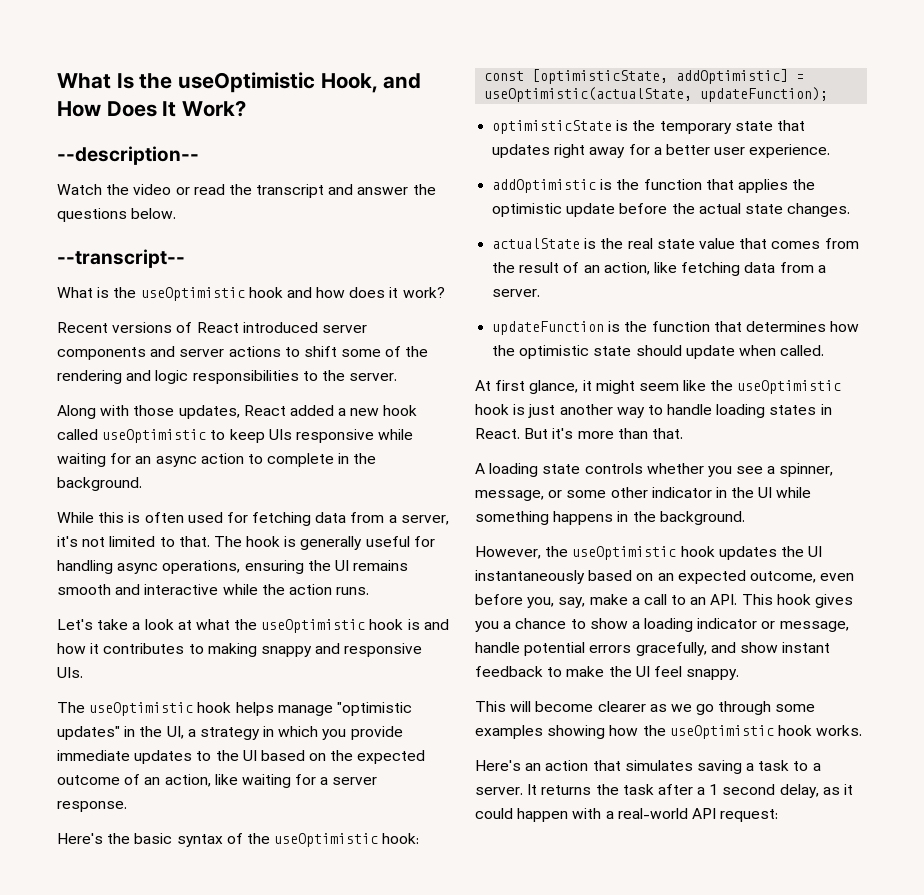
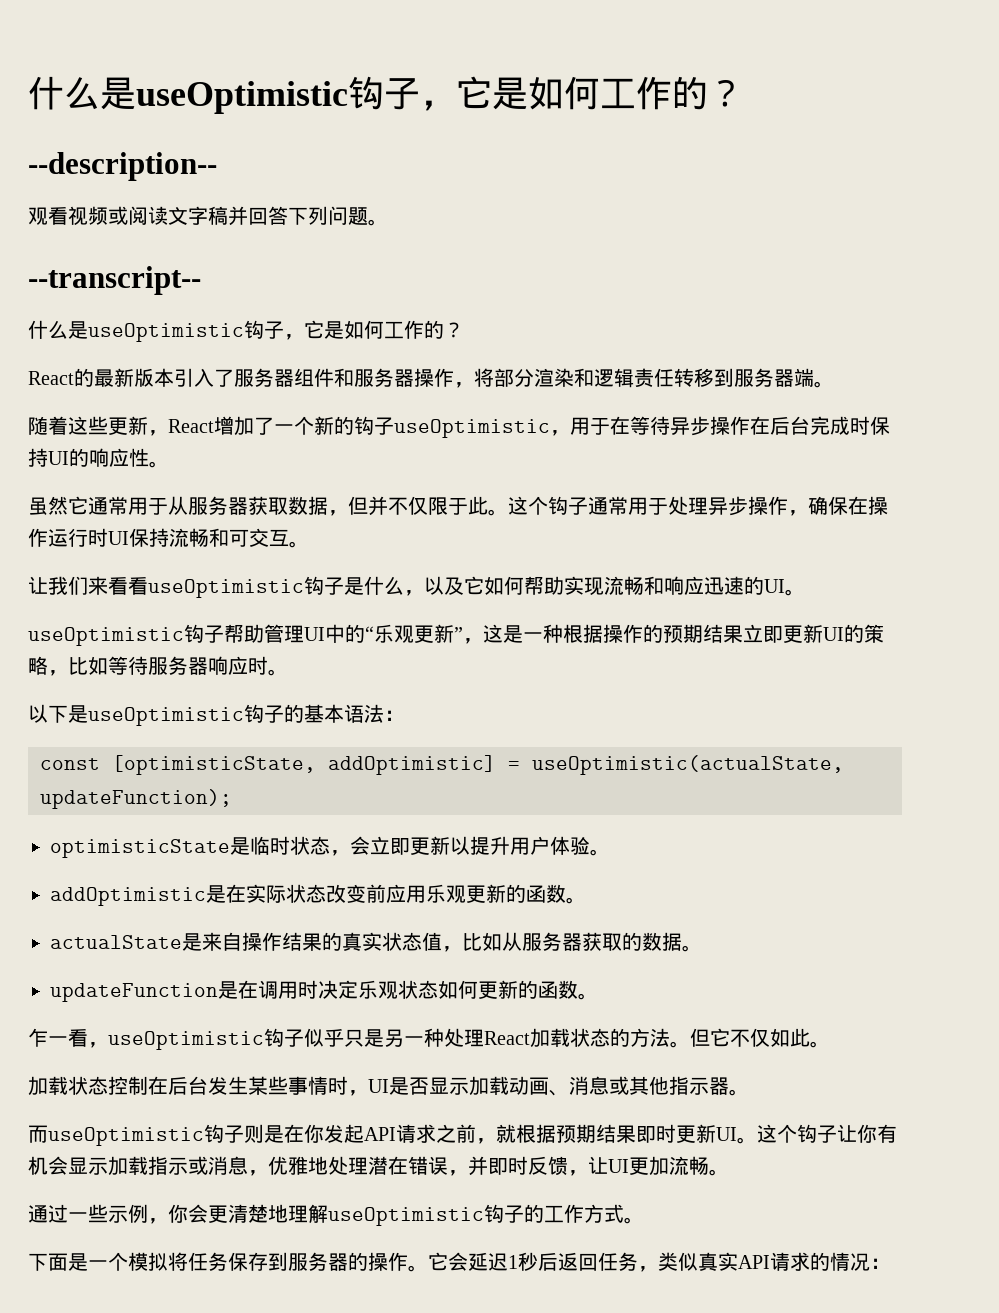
[57,72,422,93] [57,100,247,117] [57,146,199,165] [57,184,436,198] [57,208,177,222] [57,249,185,268] [57,287,445,301] [57,322,367,333] [57,346,429,360] [57,370,398,384] [57,405,418,419] [57,429,414,443] [57,453,377,467] [57,477,142,491] [57,512,449,526] [57,536,435,550] [57,560,409,574] [57,584,370,595] [57,619,449,633] [57,643,423,657] [57,667,83,678] [57,702,412,716] [57,726,403,740] [57,750,426,764] [57,774,378,788] [57,801,127,812] [57,833,420,847] What Is the useOptimistic Hook, and How Does It Work? // --description-- // Watch the video or read the transcript and answer the questions below. // --transcript-- // What is the useOptimistic hook and how does it work? // Recent versions of React introduced server components and server actions to shift some of the rendering and logic responsibilities to the server. // Along with those updates, React added a new hook called useOptimistic to keep UIs responsive while waiting for an async action to complete in the background. // While this is often used for fetching data from a server, it's not limited to that. The hook is generally useful for handling async operations, ensuring the UI remains smooth and interactive while the action runs. // Let's take a look at what the useOptimistic hook is and how it contributes to making snappy and responsive UIs. // The useOptimistic hook helps manage "optimistic updates" in the UI, a strategy in which you provide immediate updates to the UI based on the expected outcome of an action, like waiting for a server response. // Here's the basic syntax of the useOptimistic hook: -> [28,76,744,114] [28,152,217,181] [28,206,388,226] [28,266,201,295] [28,320,464,342] [28,368,834,388] [28,416,890,438] [28,448,169,468] [28,496,888,516] [28,528,309,548] [28,576,805,598] [28,624,884,646] [28,656,288,676] [28,704,404,726] 什么是useOptimistic钩子，它是如何工作的？ // --description-- // 观看视频或阅读文字稿并回答下列问题。 // --transcript-- // 什么是useOptimistic钩子，它是如何工作的？ // React的最新版本引入了服务器组件和服务器操作，将部分渲染和逻辑责任转移到服务器端。 // 随着这些更新，React增加了一个新的钩子useOptimistic，用于在等待异步操作在后台完成时保持UI的响应性。 // 虽然它通常用于从服务器获取数据，但并不仅限于此。这个钩子通常用于处理异步操作，确保在操作运行时UI保持流畅和可交互。 // 让我们来看看useOptimistic钩子是什么，以及它如何帮助实现流畅和响应迅速的UI。 // useOptimistic钩子帮助管理UI中的“乐观更新”，这是一种根据操作的预期结果立即更新UI的策略，比如等待服务器响应时。 // 以下是useOptimistic钩子的基本语法：
[616,120,805,134] [492,144,831,158] [492,179,816,193] [492,203,851,217] [492,238,859,249] [492,262,826,276] [492,289,541,297] [492,321,860,335] [492,345,825,359] [475,380,842,394] [475,404,832,418] [475,428,683,439] [475,463,834,477] [475,487,812,501] [475,511,745,525] [475,546,823,560] [475,570,855,584] [475,594,854,608] [475,618,849,632] [475,642,831,656] [475,666,740,680] [475,701,816,715] [475,725,863,739] [475,760,821,774] [475,784,854,798] [475,808,779,822] is the temporary state that updates right away for a better user experience. // addOptimistic is the function that applies the optimistic update before the actual state changes. // actualState is the real state value that comes from the result of an action, like fetching data from a server. // updateFunction is the function that determines how the optimistic state should update when called. // At first glance, it might seem like the useOptimistic hook is just another way to handle loading states in React. But it's more than that. // A loading state controls whether you see a spinner, message, or some other indicator in the UI while something happens in the background. // However, the useOptimistic hook updates the UI instantaneously based on an expected outcome, even before you, say, make a call to an API. This hook gives you a chance to show a loading indicator or message, handle potential errors gracefully, and show instant feedback to make the UI feel snappy. // This will become clearer as we go through some examples showing how the useOptimistic hook works. // Here's an action that simulates saving a task to a server. It returns the task after a 1 second delay, as it could happen with a real-world API request: -> [230,836,610,856] [50,884,586,906] [50,932,702,952] [50,980,598,1002] [28,1028,830,1050] [28,1076,749,1096] [28,1124,897,1146] [28,1156,729,1176] [28,1204,644,1226] [28,1252,890,1272] 是临时状态，会立即更新以提升用户体验。 // addOptimistic是在实际状态改变前应用乐观更新的函数。 // actualState是来自操作结果的真实状态值，比如从服务器获取的数据。 // updateFunction是在调用时决定乐观状态如何更新的函数。 // 乍一看，useOptimistic钩子似乎只是另一种处理React加载状态的方法。但它不仅如此。 // 加载状态控制在后台发生某些事情时，UI是否显示加载动画、消息或其他指示器。 // 而useOptimistic钩子则是在你发起API请求之前，就根据预期结果即时更新UI。这个钩子让你有机会显示加载指示或消息，优雅地处理潜在错误，并即时反馈，让UI更加流畅。 // 通过一些示例，你会更清楚地理解useOptimistic钩子的工作方式。 // 下面是一个模拟将任务保存到服务器的操作。它会延迟1秒后返回任务，类似真实API请求的情况：

